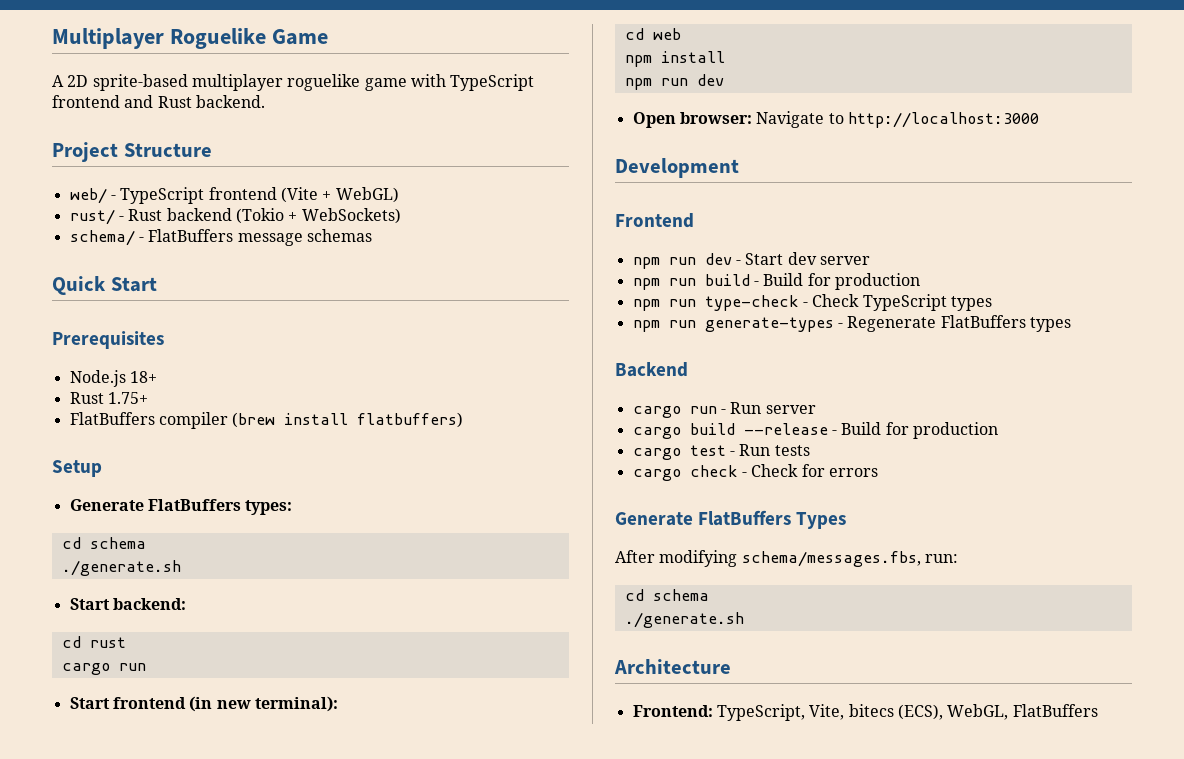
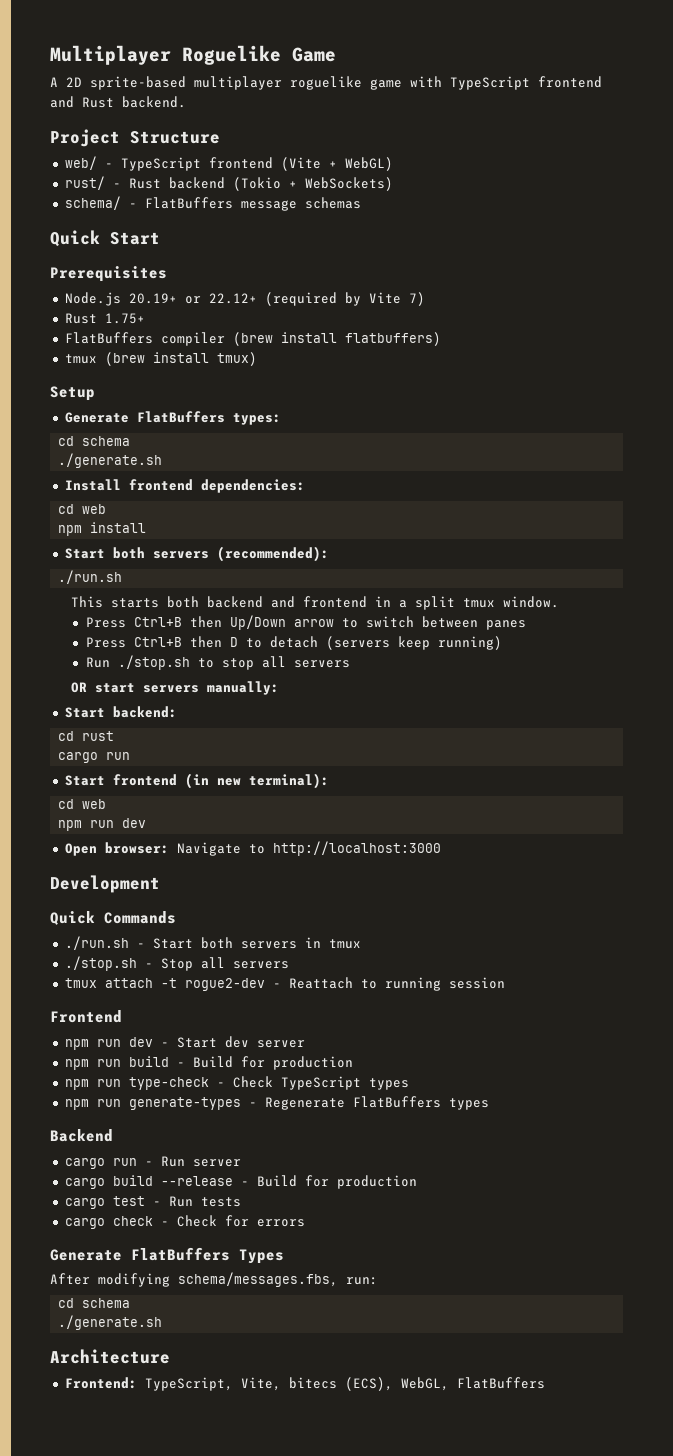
[129,371,157,383] 18+ -> [128,292,425,306] 20.19+ or 22.12+ (required by Vite 7)
(464, 420) none -> [64,352,257,366] // tmux (brew install tmux)
(181, 568) none -> [64,479,305,493] [58,504,107,514] [58,522,147,536] [64,546,329,562] [58,570,123,584] [70,596,559,610] [85,615,526,630] [85,636,502,650] [85,655,350,670] [70,681,279,695] // Install frontend dependencies: // cd web // npm install // Start both servers (recommended): // ./run.sh // This starts both backend and frontend in a split tmux window. // Press Ctrl+B then Up/Down arrow to switch between panes // Press Ctrl+B then D to detach (servers keep running) // Run ./stop.sh to stop all servers // OR start servers manually:
[624,51,725,67] // npm install -> (107, 804) none
(739, 168) none -> [50,911,176,925] [64,936,361,950] [64,956,289,971] [64,977,505,991] // Quick Commands // ./run.sh - Start both servers in tmux // ./stop.sh - Stop all servers // tmux attach -t rogue2-dev - Reattach to running session

